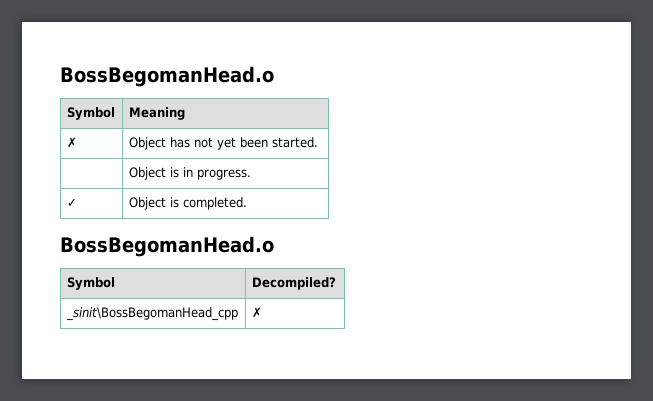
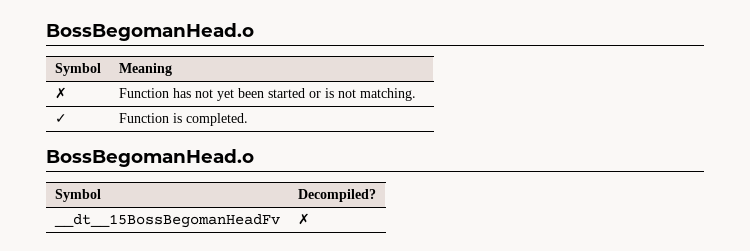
[128,137,166,150] Object -> [118,88,169,98] Function
[271,137,318,148] [128,167,251,180] started. // | Object is in progress. -> [267,88,416,101] started or is not matching.
[128,197,166,210] Object -> [118,113,169,123] Function
[65,307,238,321] _sinit\BossBegomanHead_cpp -> [53,214,280,228] __dt__15BossBegomanHeadFv

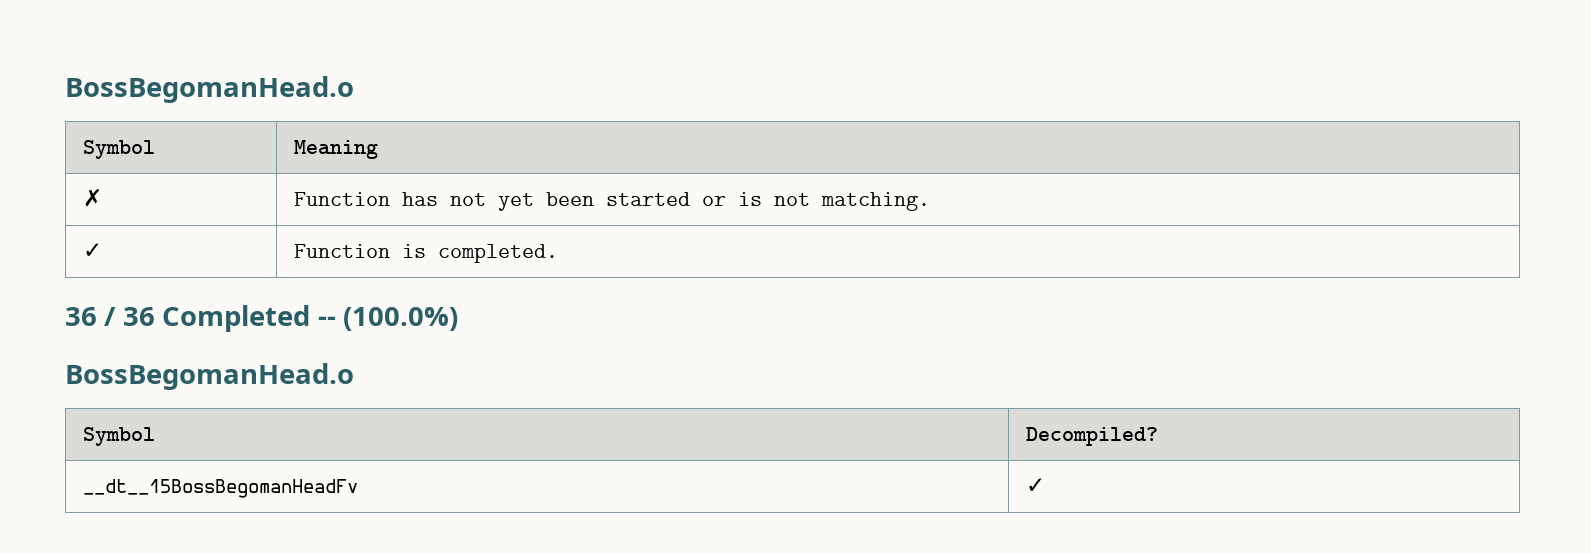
(248, 119) none -> [65,305,459,332] // 36 / 36 Completed -- (100.0%)
[297,213,310,225] ✗ -> [1025,478,1045,493] ✓

